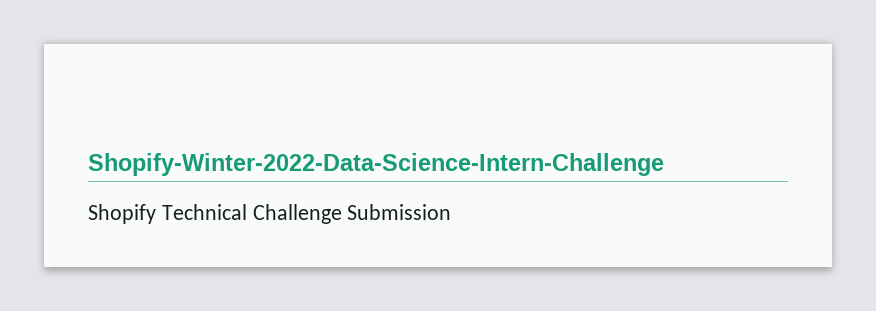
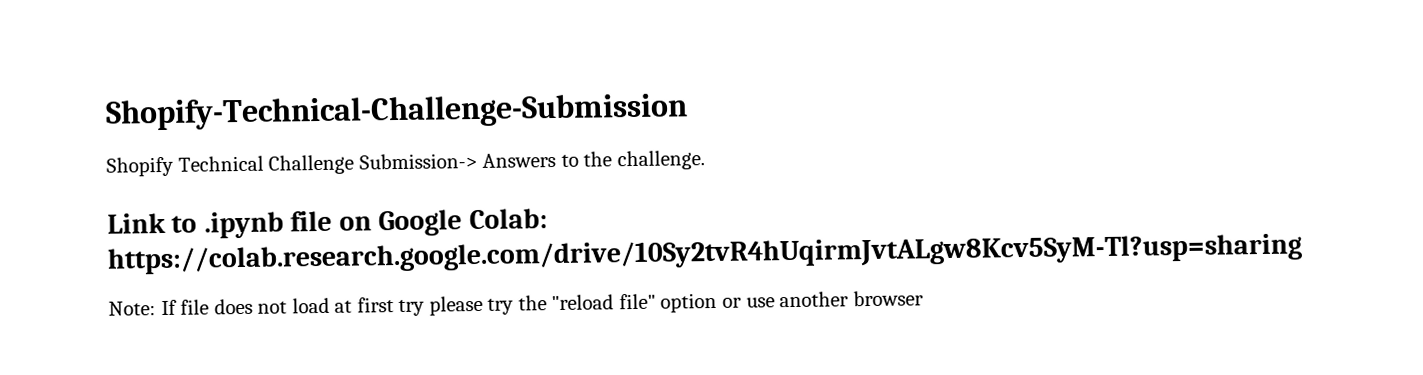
[88,153,664,176] Shopify-Winter-2022-Data-Science-Intern-Challenge -> [105,93,688,131] Shopify-Technical-Challenge-Submission
[347,204,452,220] Submission -> [358,150,705,171] [107,208,548,239] [107,233,1302,276] [108,290,924,316] Submission-> Answers to the challenge. // Link to .ipynb file on Google Colab: https://colab.research.google.com/drive/10Sy2tvR4hUqirmJvtALgw8Kcv5SyM-Tl?usp=sharing // Note: If file does not load at first try please try the "reload file" option or use another browser

